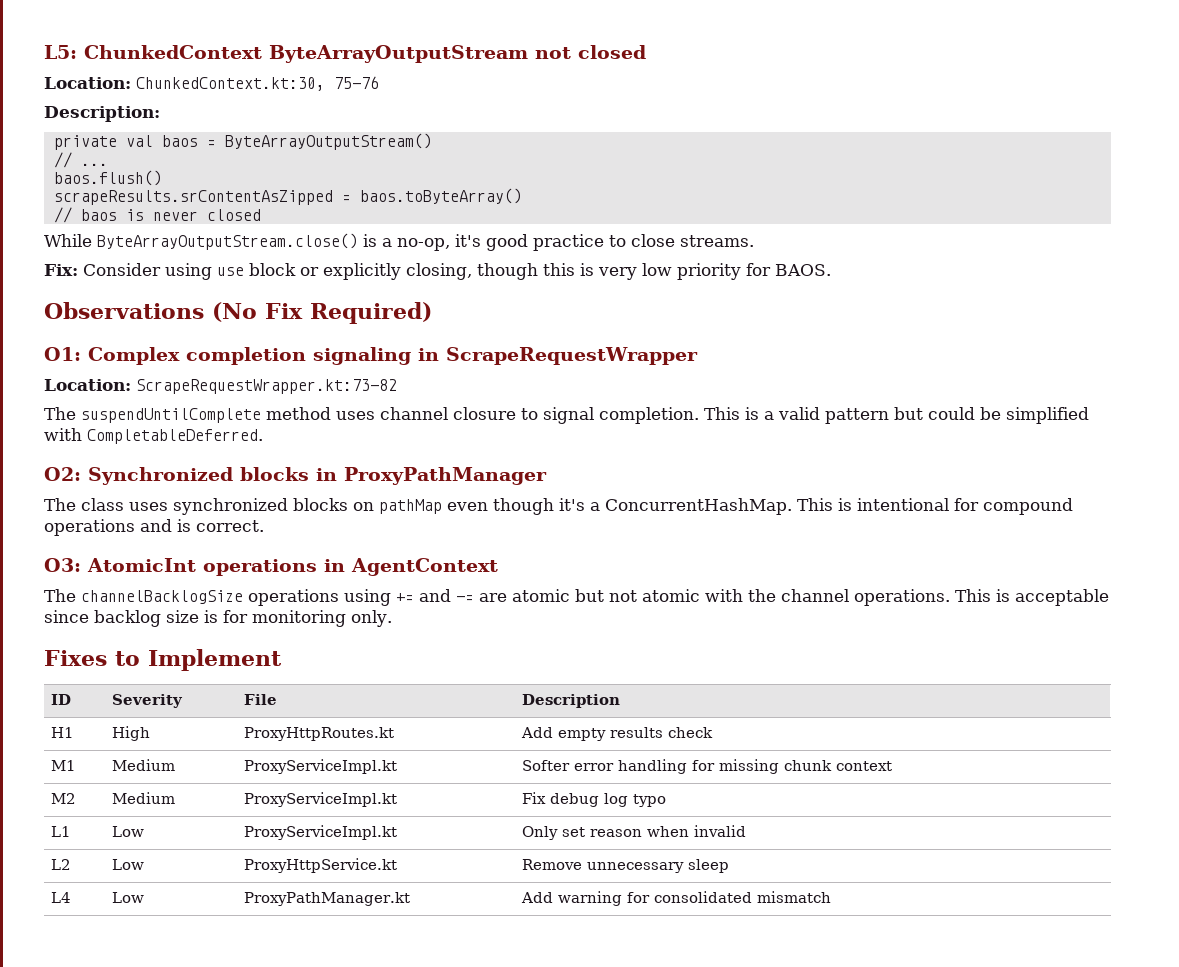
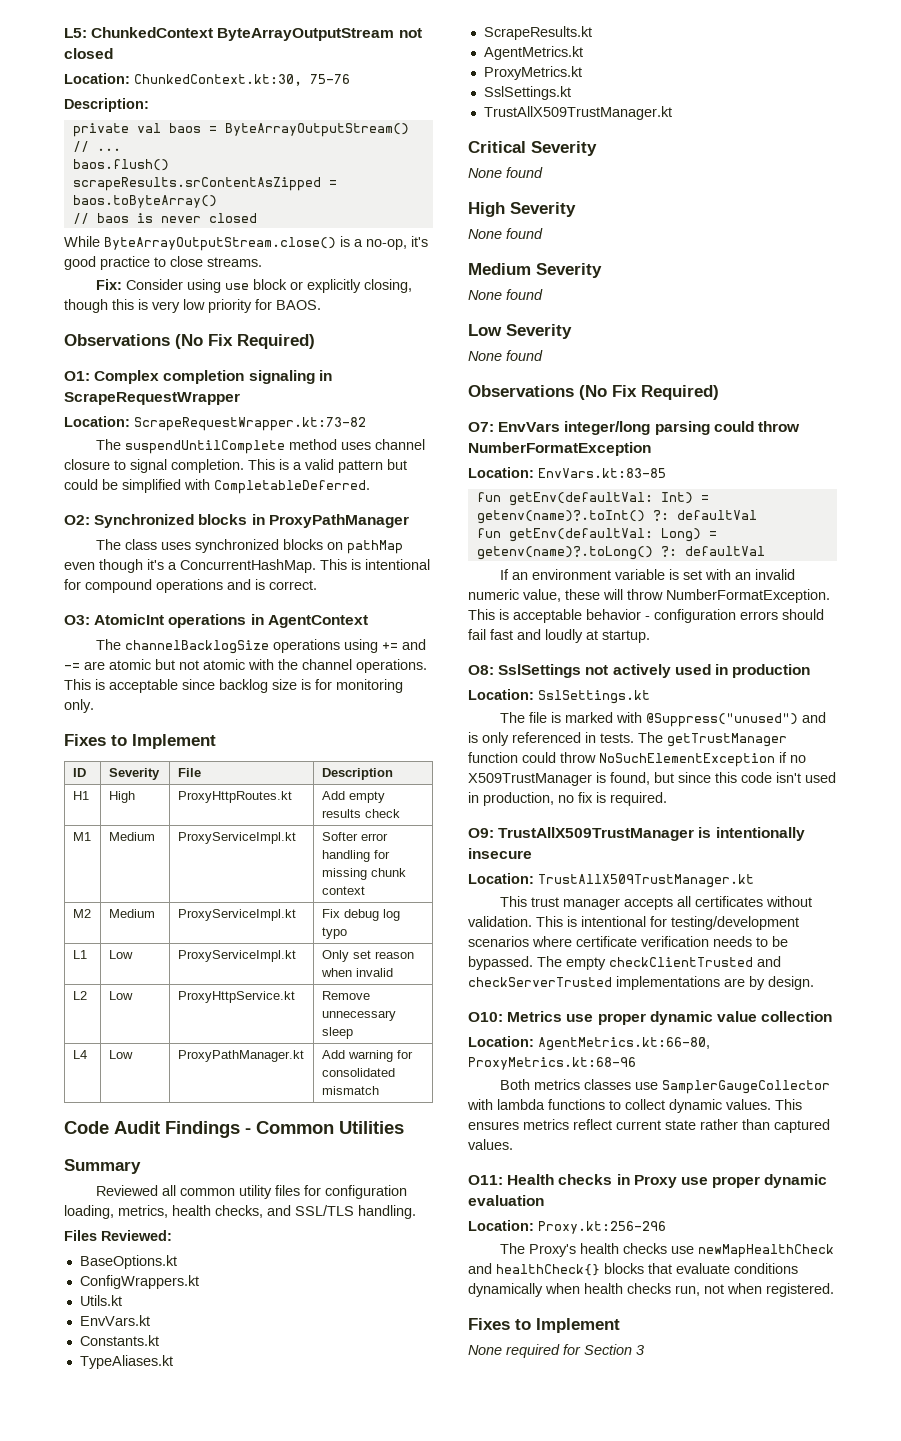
(832, 897) none -> [64,1121,404,1138] [64,1159,141,1174] [95,1185,407,1199] [64,1205,416,1219] [64,1230,172,1241] [79,1255,177,1269] [79,1275,199,1289] [79,1295,122,1306] [79,1315,150,1326] [79,1335,159,1346] [79,1355,173,1369] [483,26,592,40] [483,46,583,60] [483,66,582,80] [483,86,571,100] [483,106,672,120] [468,141,597,156] [468,167,543,178] [468,202,576,217] [468,228,543,239] [468,263,602,278] [468,289,543,300] [468,324,572,339] [468,350,543,361] [468,385,719,400] [468,421,800,435] [468,442,651,456] [468,467,666,478] [476,492,709,506] [476,510,757,524] [476,528,717,542] [476,546,765,560] [499,569,795,580] [468,589,830,603] [468,609,824,623] [468,629,650,643] [468,664,811,678] [468,689,650,704] [499,712,826,727] [468,732,787,747] [468,752,806,767] [468,772,836,786] [468,792,667,806] [468,827,805,841] [468,848,532,859] [468,873,754,888] [499,896,812,910] [468,916,799,930] [468,936,788,947] [468,956,781,970] [468,976,814,990] [468,1011,833,1025] [468,1036,710,1051] [468,1057,636,1070] [499,1079,830,1094] [467,1099,802,1113] [468,1119,830,1133] [468,1139,513,1150] [468,1174,828,1188] [468,1195,544,1206] [468,1220,666,1234] [499,1243,834,1258] [468,1263,798,1276] [468,1283,834,1297] [468,1318,620,1333] [468,1344,644,1358] // Code Audit Findings - Common Utilities // Summary // Reviewed all common utility files for configuration loading, metrics, health checks, and SSL/TLS handling. // Files Reviewed: // BaseOptions.kt // ConfigWrappers.kt // Utils.kt // EnvVars.kt // Constants.kt // TypeAliases.kt // ScrapeResults.kt // AgentMetrics.kt // ProxyMetrics.kt // SslSettings.kt // TrustAllX509TrustManager.kt // Critical Severity // None found // High Severity // None found // Medium Severity // None found // Low Severity // None found // Observations (No Fix Required) // O7: EnvVars integer/long parsing could throw NumberFormatException // Location: EnvVars.kt:83-85 // fun getEnv(defaultVal: Int) = getenv(name)?.toInt() ?: defaultVal // fun getEnv(defaultVal: Long) = getenv(name)?.toLong() ?: defaultVal // If an environment variable is set with an invalid numeric value, these will throw NumberFormatException. This is acceptable behavior - configuration errors should fail fast and loudly at startup. // O8: SslSettings not actively used in production // Location: SslSettings.kt // The file is marked with @Suppress("unused") and is only referenced in tests. The getTrustManager function could throw NoSuchElementException if no X509TrustManager is found, but since this code isn't used in production, no fix is required. // O9: TrustAllX509TrustManager is intentionally insecure // Location: TrustAllX509TrustManager.kt // This trust manager accepts all certificates without validation. This is intentional for testing/development scenarios where certificate verification needs to be bypassed. The empty checkClientTrusted and checkServerTrusted implementations are by design. // O10: Metrics use proper dynamic value collection // Location: AgentMetrics.kt:66-80, ProxyMetrics.kt:68-96 // Both metrics classes use SamplerGaugeCollector with lambda functions to collect dynamic values. This ensures metrics reflect current state rather than captured values. // O11: Health checks in Proxy use proper dynamic evaluation // Location: Proxy.kt:256-296 // The Proxy's health checks use newMapHealthCheck and healthCheck{} blocks that evaluate conditions dynamically when health checks run, not when registered. // Fixes to Implement // None required for Section 3

